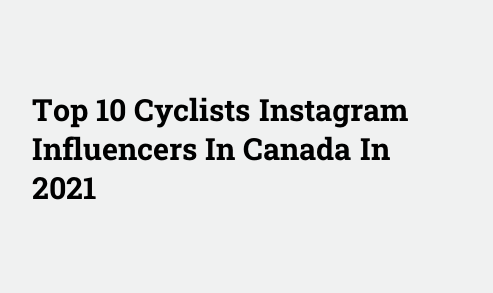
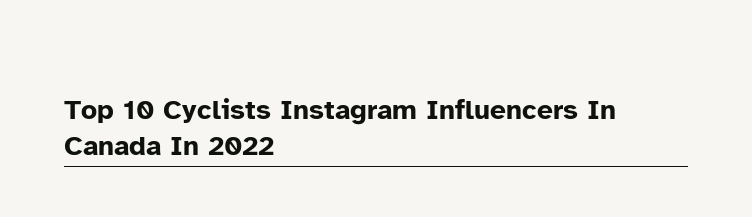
[32,177,96,200] 2021 -> [208,137,274,155] 2022

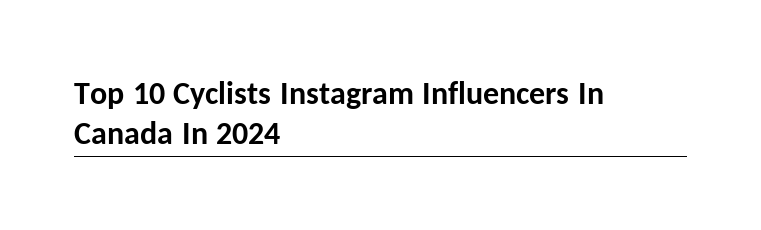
[208,137,274,155] 2022 -> [216,123,281,144] 2024

